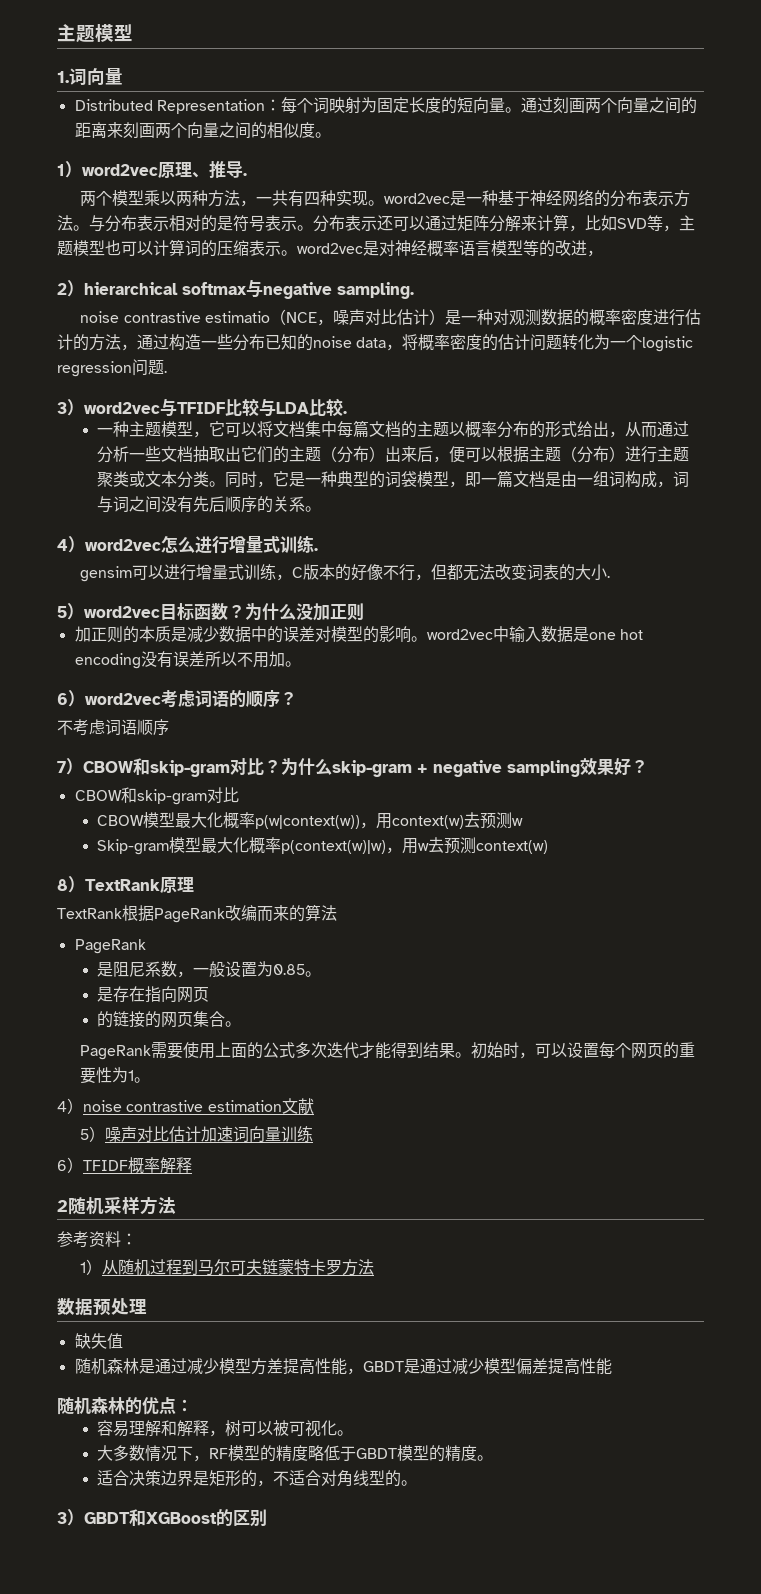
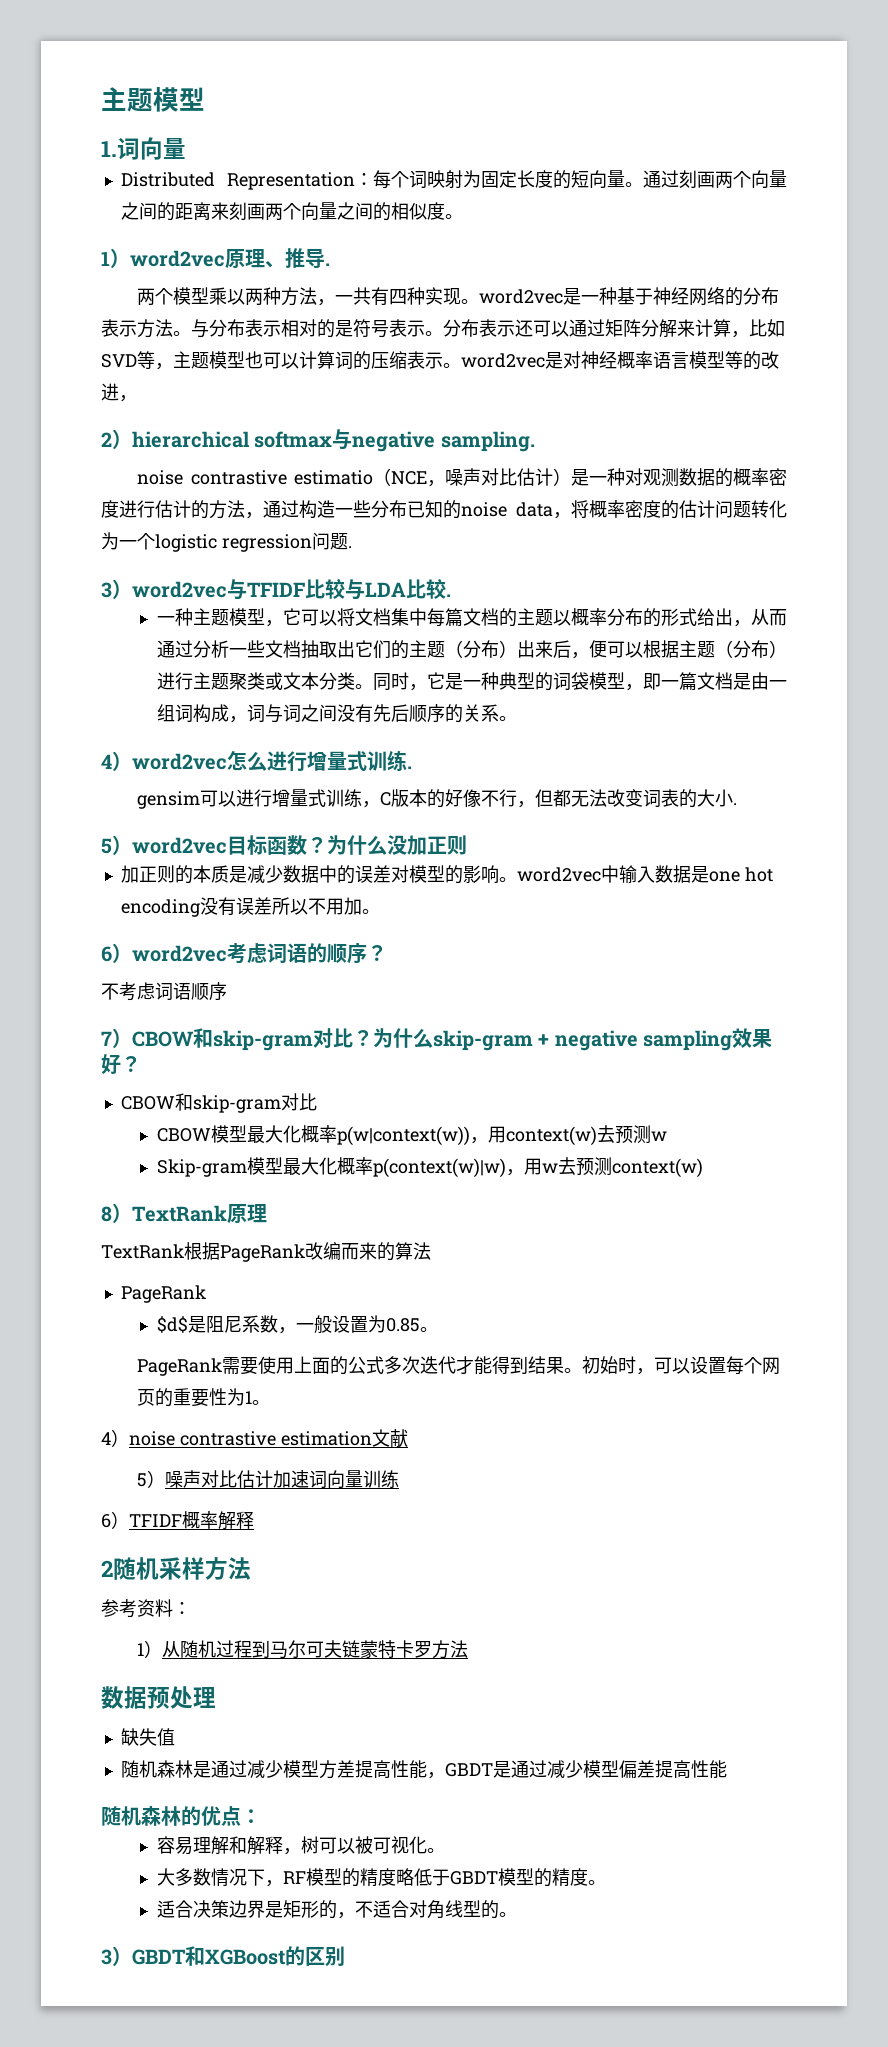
(146, 946) none -> [156,1316,188,1333] $d$
[97,986,210,1003] [97,1011,242,1028] // 是存在指向网页 // 的链接的网页集合。 -> (438, 1329) none

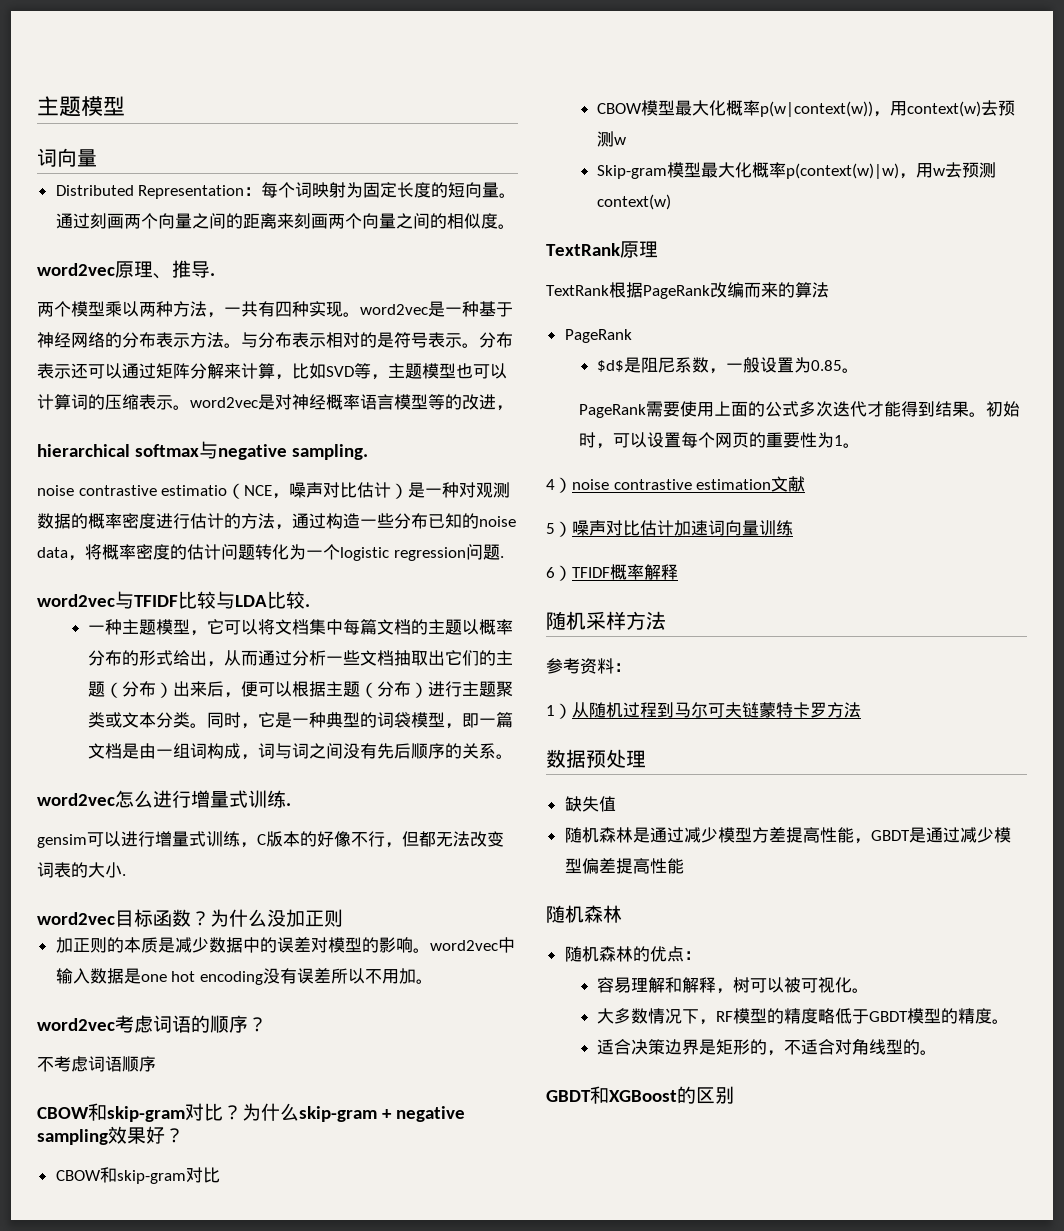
[101,141,117,157] 1. -> (125, 106) none
[101,248,130,268] 1） -> (515, 226) none
[101,429,132,449] 2） -> (513, 408) none
[101,579,132,599] 3） -> (504, 557) none
[101,751,132,771] 4） -> (514, 756) none
[101,835,132,855] 5） -> (126, 875) none
[101,943,132,963] 6） -> (433, 981) none
[101,1028,132,1048] 7） -> (156, 1064) none
[101,1203,132,1223] 8） -> (672, 202) none
[101,1560,113,1577] 2 -> (678, 572) none
(181, 1816) none -> [564,946,633,962] // 随机森林
[101,1946,132,1966] 3） -> (938, 1052) none

